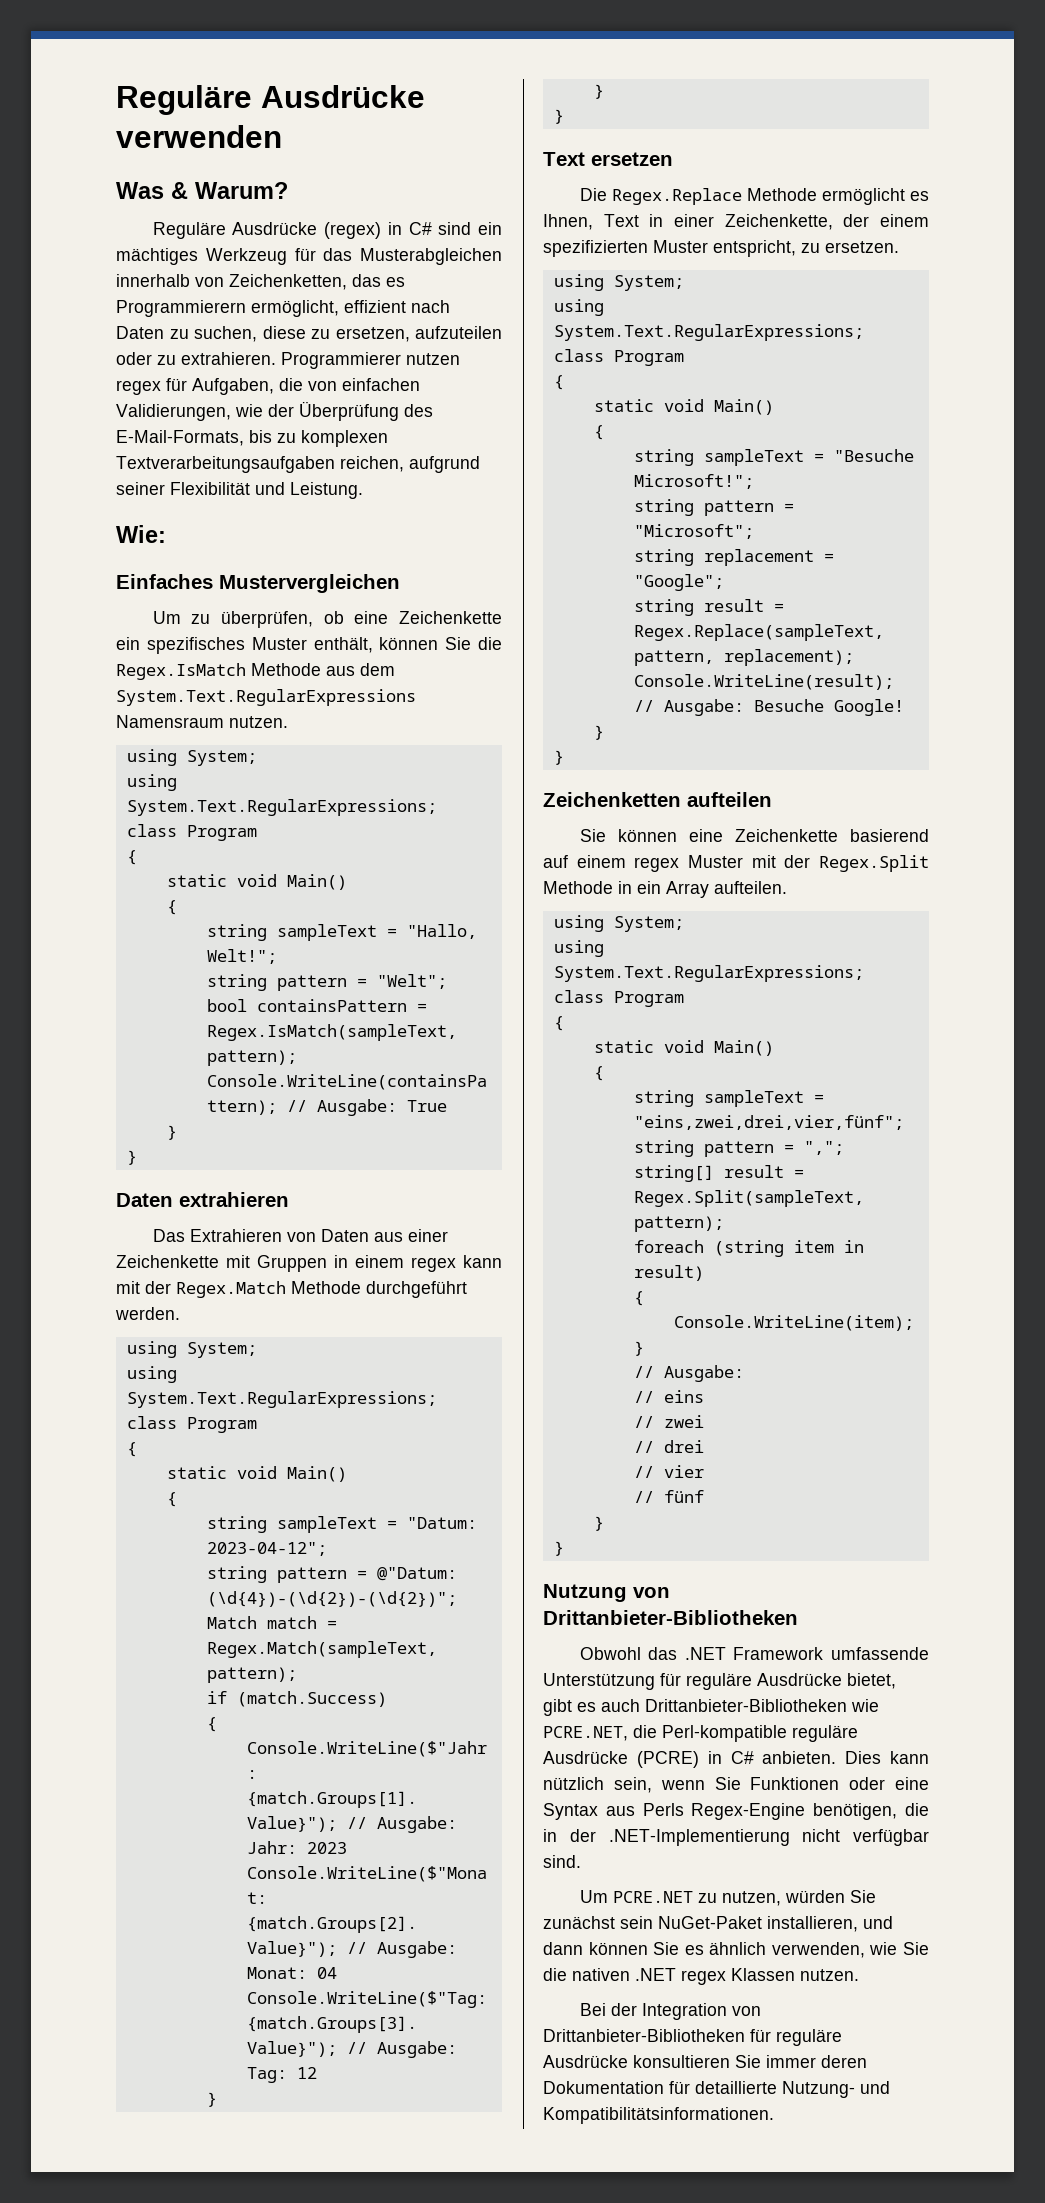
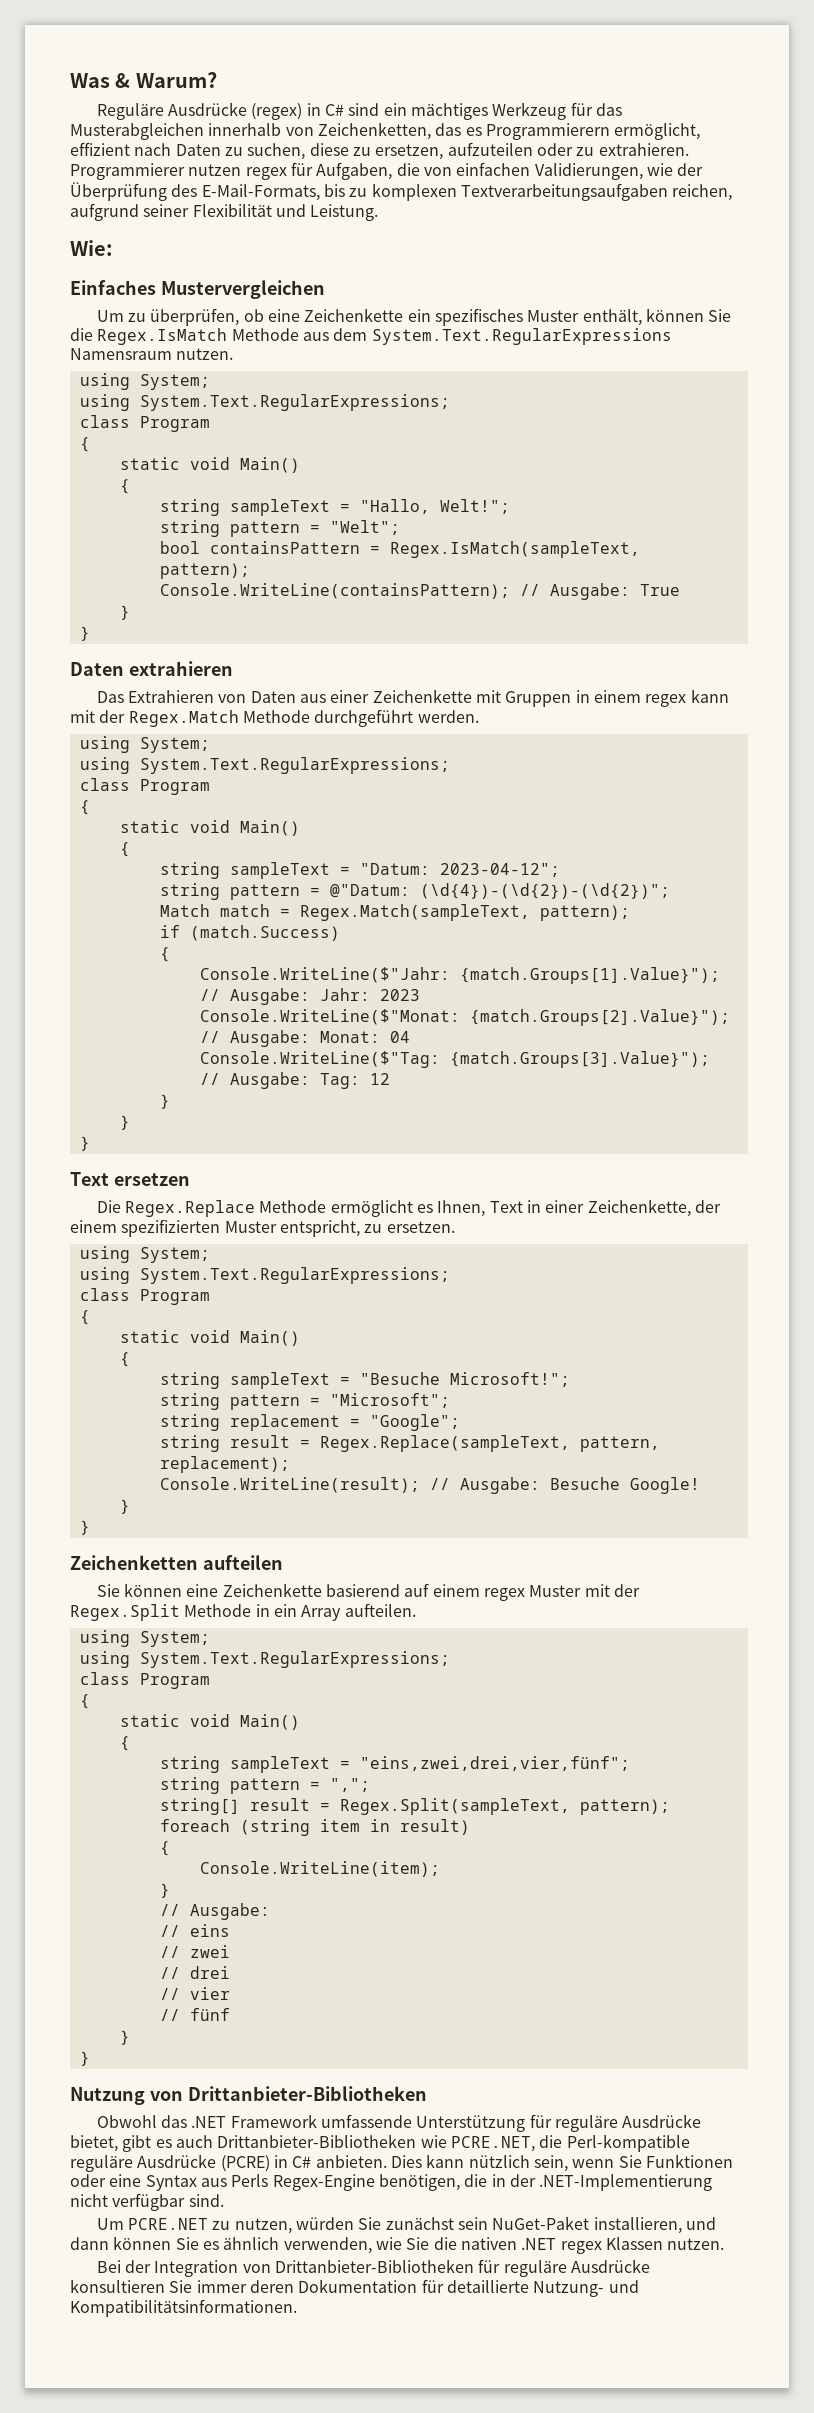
[116,85,425,115] [116,125,282,148] Reguläre Ausdrücke verwenden // -> (70, 80) none

